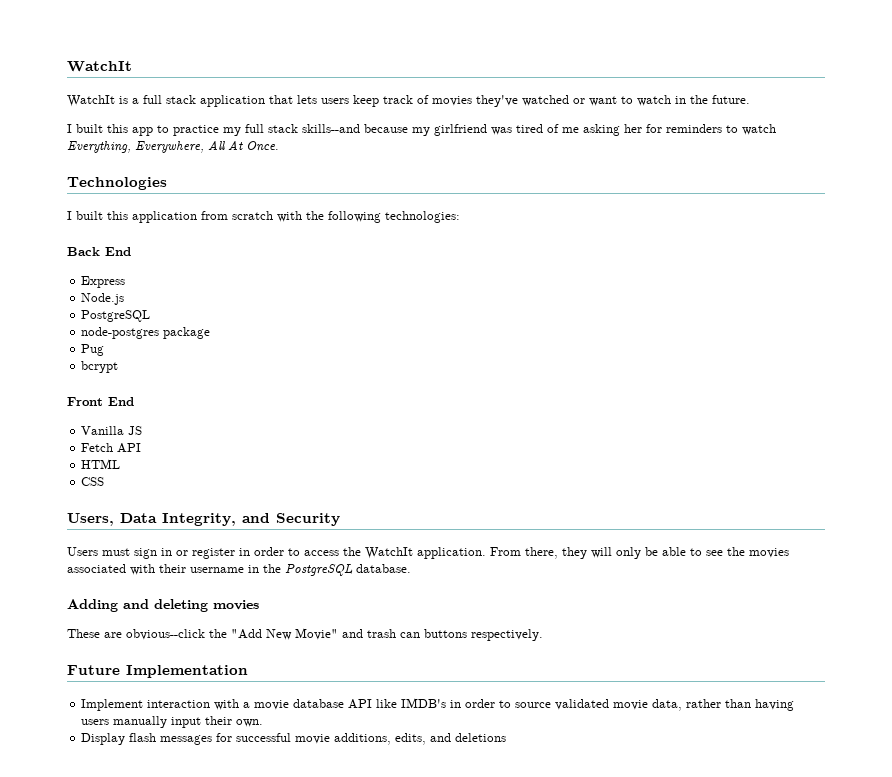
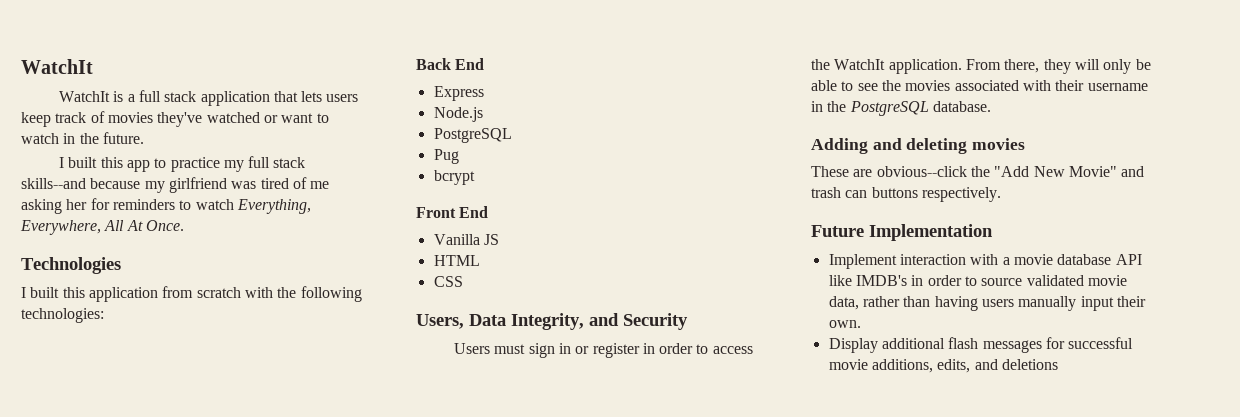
[81,327,211,339] // node-postgres package -> (512, 135) none
[81,443,142,453] // Fetch API -> (499, 239) none
(126, 739) none -> [881,338,945,349] additional

